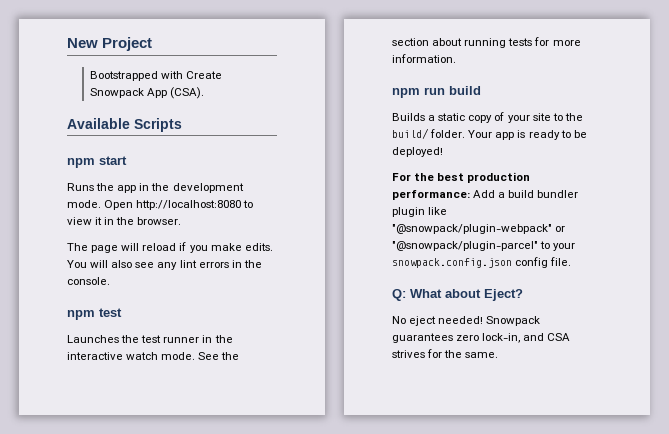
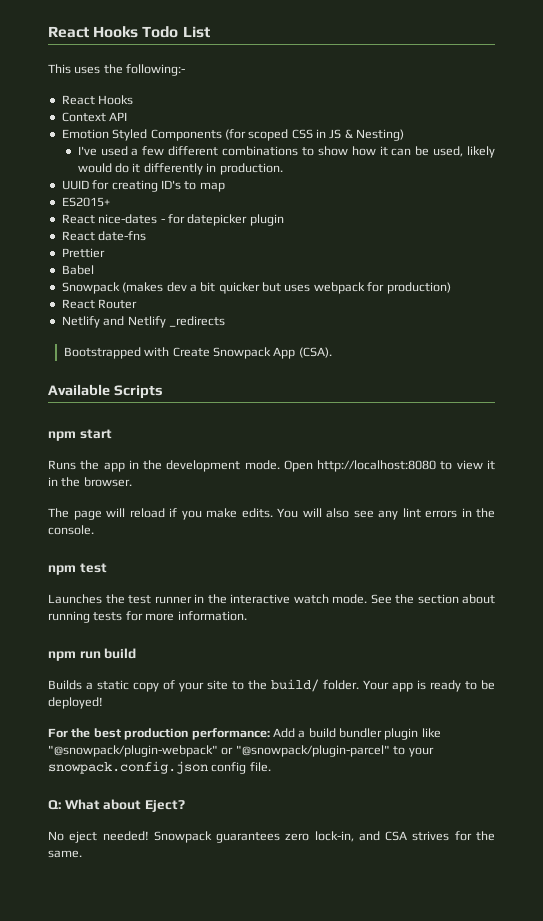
[67,37,153,51] New Project -> [48,26,210,38] [48,64,186,76] [61,95,134,105] [61,112,128,122] [61,129,405,141] [77,146,495,158] [77,163,283,175] [61,180,225,192] [61,197,110,207] [61,214,284,226] [61,231,147,241] [61,248,105,258] [61,265,94,275] [61,282,451,294] [61,299,138,309] [61,316,225,328] React Hooks Todo List // This uses the following:- // React Hooks // Context API // Emotion Styled Components (for scoped CSS in JS & Nesting) // I've used a few different combinations to show how it can be used, likely would do it differently in production. // UUID for creating ID's to map // ES2015+ // React nice-dates - for datepicker plugin // React date-fns // Prettier // Babel // Snowpack (makes dev a bit quicker but uses webpack for production) // React Router // Netlify and Netlify _redirects

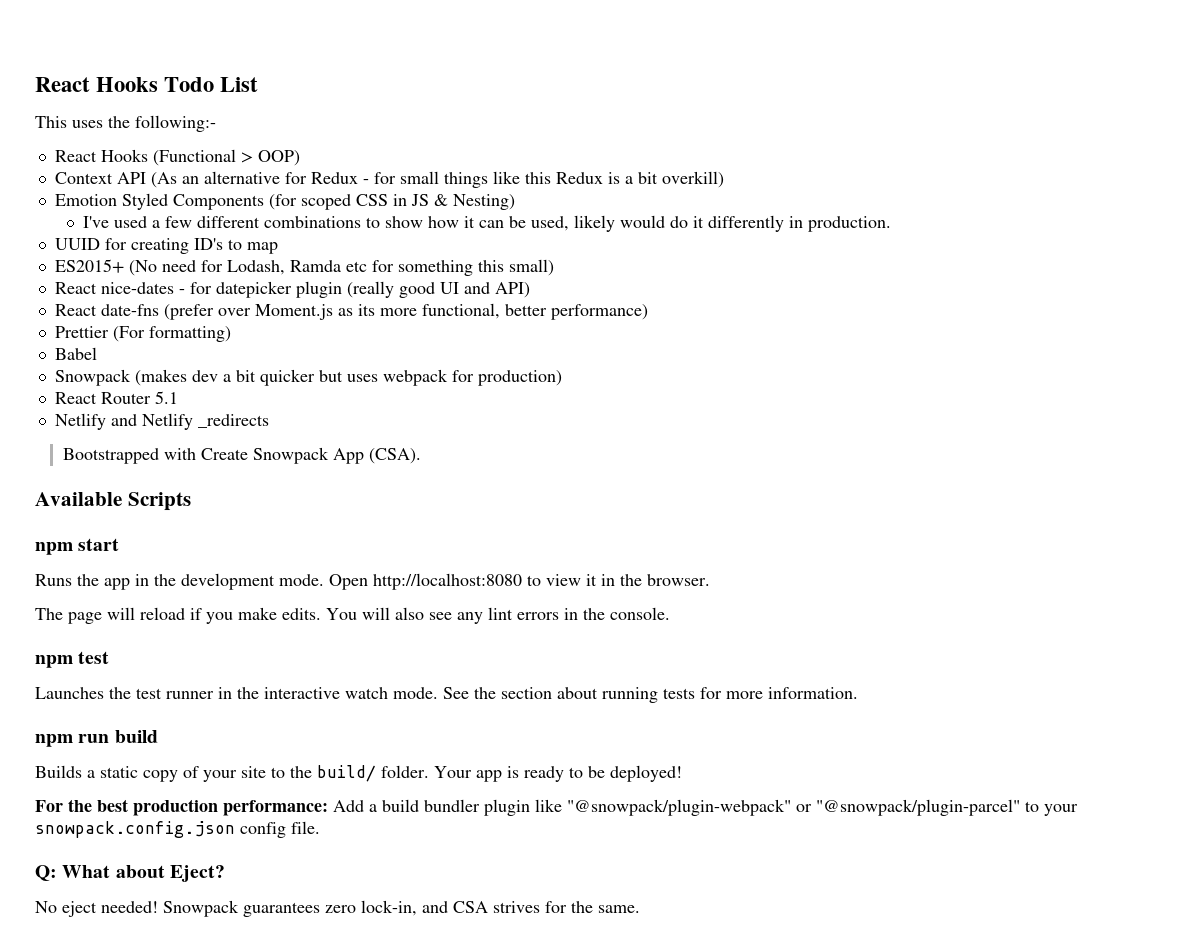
(134, 100) none -> [152,149,300,166] (Functional > OOP)
(128, 116) none -> [150,171,724,188] (As an alternative for Redux - for small things like this Redux is a bit overkill)
(110, 202) none -> [128,259,554,276] (No need for Lodash, Ramda etc for something this small)
[61,231,147,241] // React date-fns -> [346,281,530,298] [54,303,648,320] (really good UI and API) // React date-fns (prefer over Moment.js as its more functional, better performance)
(105, 253) none -> [112,326,231,342] (For formatting)
(138, 304) none -> [154,391,178,404] 5.1

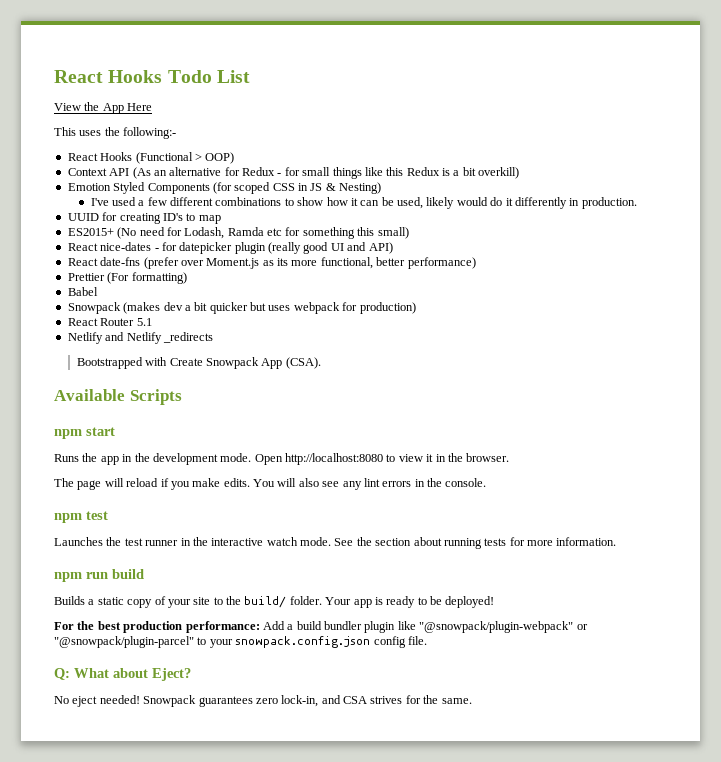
(259, 84) none -> [54,102,153,114] // View the App Here

